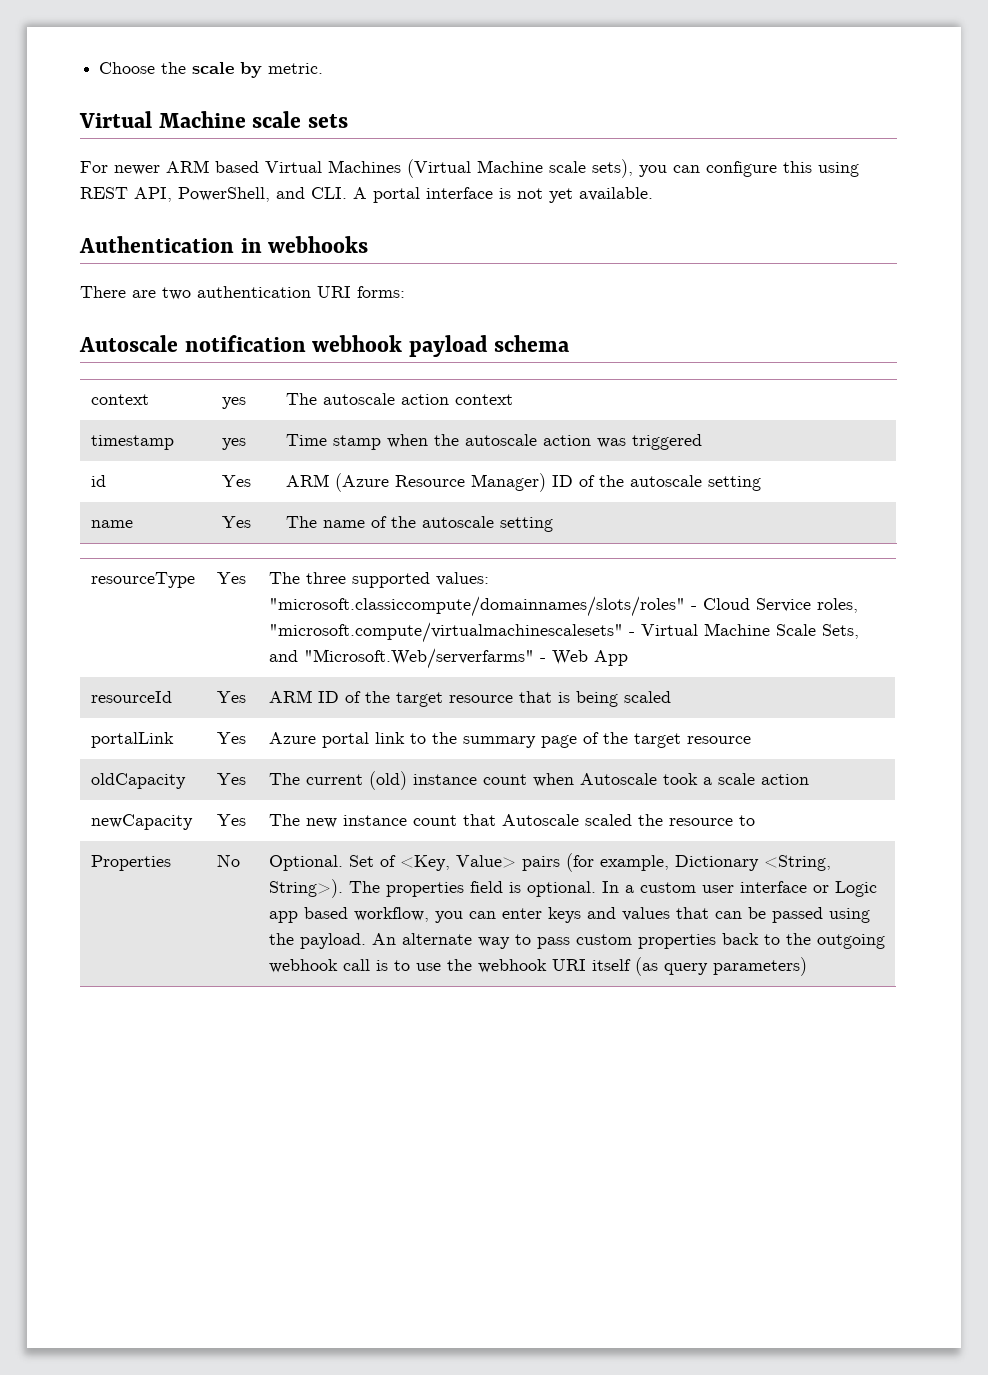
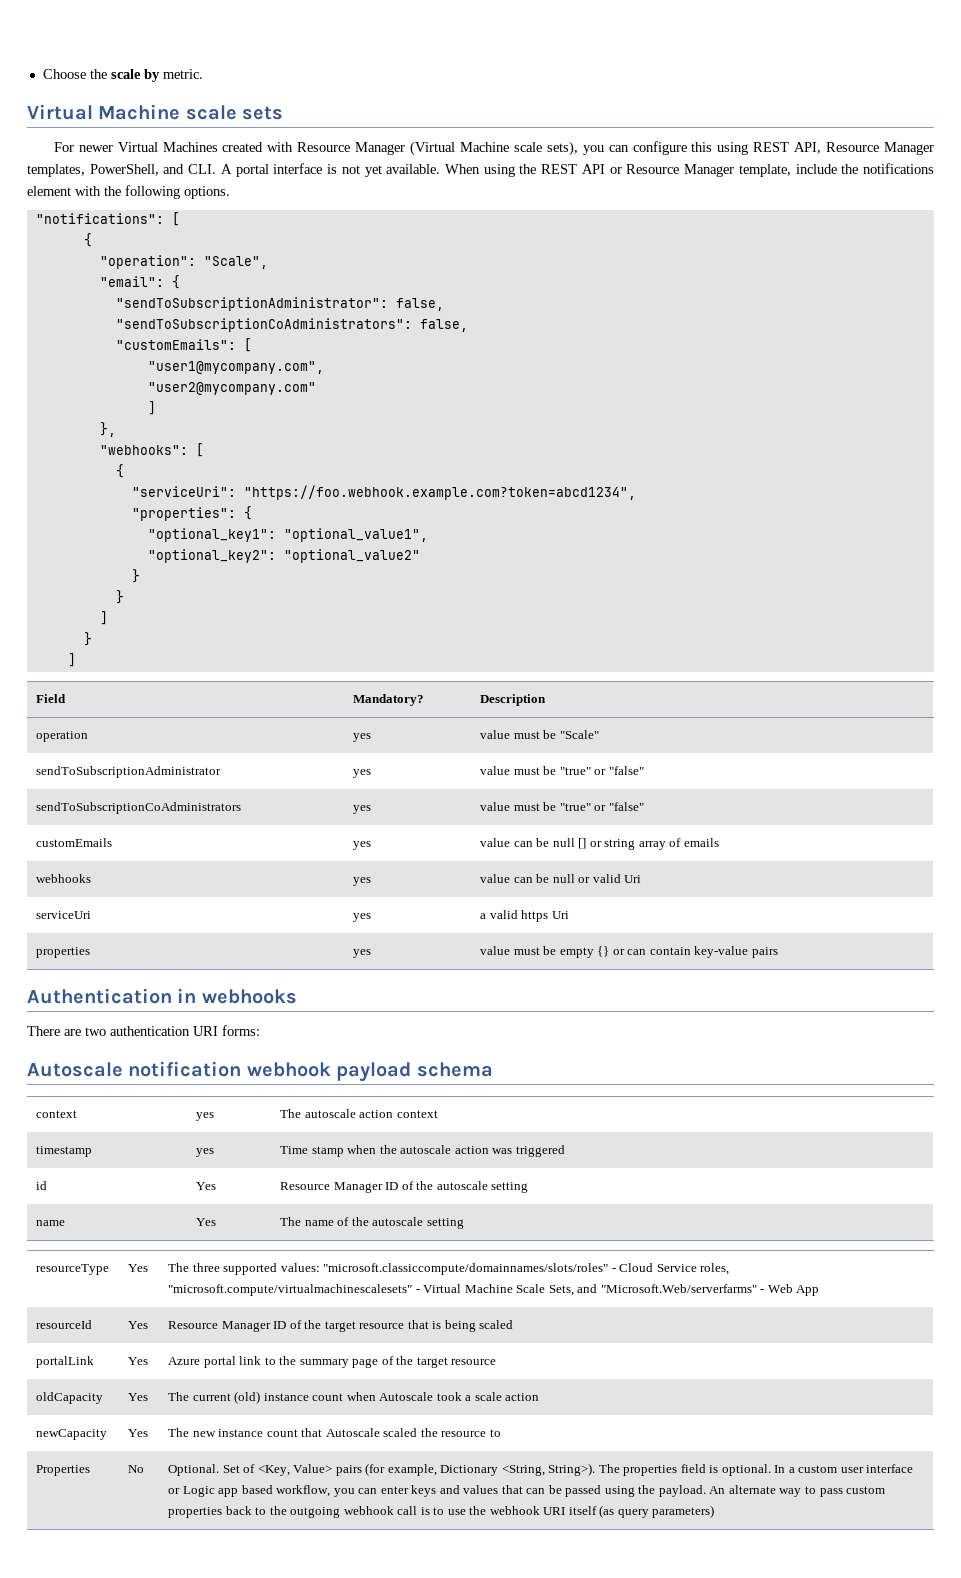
[166,160,401,173] ARM based Virtual Machines -> [117,142,406,155] Virtual Machines created with Resource Manager
(172, 194) none -> [826,142,934,155] [27,164,85,177] Resource Manager templates,
(653, 194) none -> [445,163,935,177] [27,185,230,199] [35,212,180,226] [83,233,92,247] [99,255,268,269] [99,275,180,289] [115,297,444,311] [115,318,468,332] [115,338,252,352] [147,361,324,374] [147,382,316,395] [147,401,156,415] [99,422,116,437] [99,443,204,457] [115,464,124,478] [131,485,636,500] [131,506,252,521] [147,528,428,542] [147,549,420,563] [131,569,140,583] [115,590,124,604] [99,611,108,625] [83,632,92,646] [67,653,76,667] [36,694,67,703] [353,694,425,706] [480,694,547,706] [36,731,89,742] [353,733,372,742] [480,730,599,739] [36,766,222,778] [353,769,372,778] [480,766,644,775] [36,802,242,814] [353,805,372,814] [480,802,644,811] [36,838,113,847] [353,841,372,850] [480,838,719,850] [36,874,92,883] [353,877,372,886] [480,874,642,883] [36,911,92,919] [353,913,372,922] [480,910,569,922] [36,947,91,958] [353,949,372,958] [480,946,778,958] When using the REST API or Resource Manager template, include the notifications element with the following options. // "notifications": [ // { // "operation": "Scale", // "email": { // "sendToSubscriptionAdministrator": false, // "sendToSubscriptionCoAdministrators": false, // "customEmails": [ // "user1@mycompany.com", // "user2@mycompany.com" // ] // }, // "webhooks": [ // { // "serviceUri": "https://foo.webhook.example.com?token=abcd1234", // "properties": { // "optional_key1": "optional_value1", // "optional_key2": "optional_value2" // } // } // ] // } // ] // Field | Mandatory? | Description // operation | yes | value must be "Scale" // sendToSubscriptionAdministrator | yes | value must be "true" or "false" // sendToSubscriptionCoAdministrators | yes | value must be "true" or "false" // customEmails | yes | value can be null [] or string array of emails // webhooks | yes | value can be null or valid Uri // serviceUri | yes | a valid https Uri // properties | yes | value must be empty {} or can contain key-value pairs
[285,473,546,492] ARM (Azure Resource Manager) -> [280,1182,383,1193] Resource Manager
[268,690,312,703] ARM -> [168,1321,271,1332] Resource Manager

